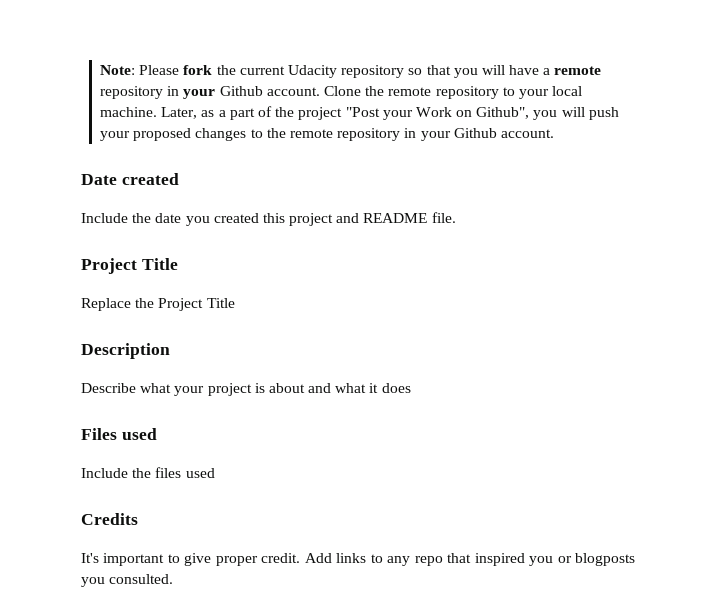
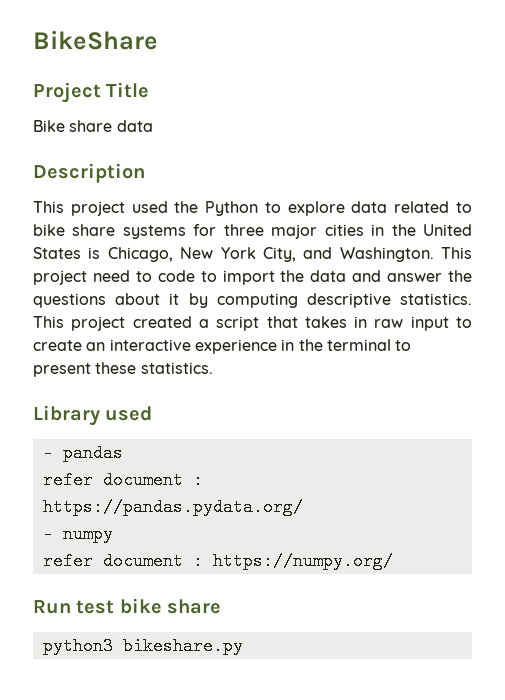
[100,65,602,78] [100,86,583,99] [100,106,619,120] [100,128,554,141] [81,173,179,185] [81,212,456,226] [81,258,178,274] [81,298,235,311] [81,343,170,359] [81,383,411,396] [81,428,157,440] [81,467,215,478] [81,513,138,525] [81,553,635,566] [81,574,174,587] Note: Please fork the current Udacity repository so that you will have a remote repository in your Github account. Clone the remote repository to your local machine. Later, as a part of the project "Post your Work on Github", you will push your proposed changes to the remote repository in your Github account. // Date created // Include the date you created this project and README file. // Project Title // Replace the Project Title // Description // Describe what your project is about and what it does // Files used // Include the files used // Credits // It's important to give proper credit. Add links to any repo that inspired you or blogposts you consulted. -> [33,30,158,50] [33,82,150,103] [33,120,153,132] [33,163,145,183] [33,201,472,216] [33,224,473,239] [33,247,472,262] [33,270,472,285] [33,293,473,308] [33,316,473,331] [33,339,412,354] [33,362,213,377] [33,405,153,426] [42,444,123,462] [42,471,203,489] [42,498,303,516] [42,525,113,543] [42,552,393,570] [33,598,222,614] [42,637,243,655] BikeShare // Project Title // Bike share data // Description // This project used the Python to explore data related to bike share systems for three major cities in the United States is Chicago, New York City, and Washington. This project need to code to import the data and answer the questions about it by computing descriptive statistics. This project created a script that takes in raw input to create an interactive experience in the terminal to present these statistics. // Library used // - pandas // refer document : https://pandas.pydata.org/ // - numpy // refer document : https://numpy.org/ // Run test bike share // python3 bikeshare.py

